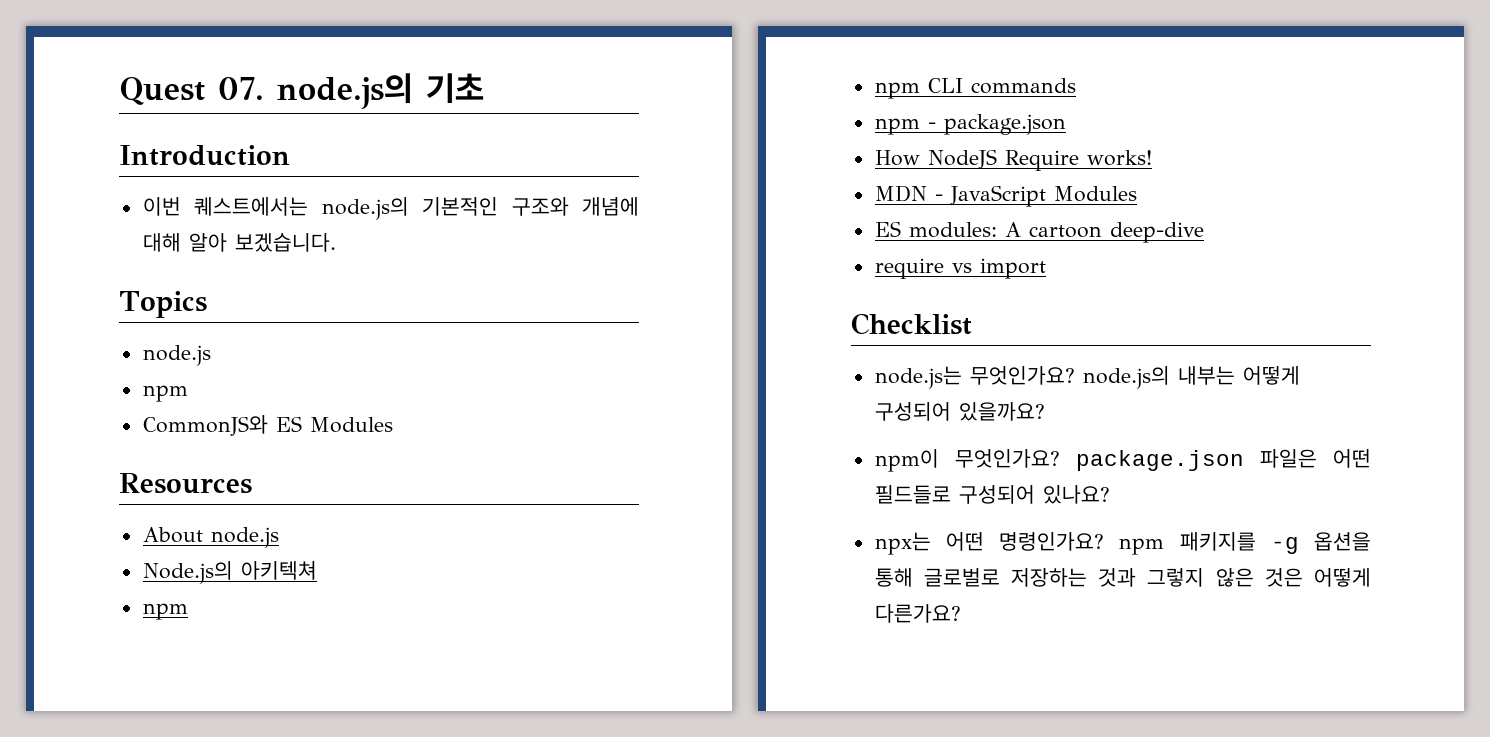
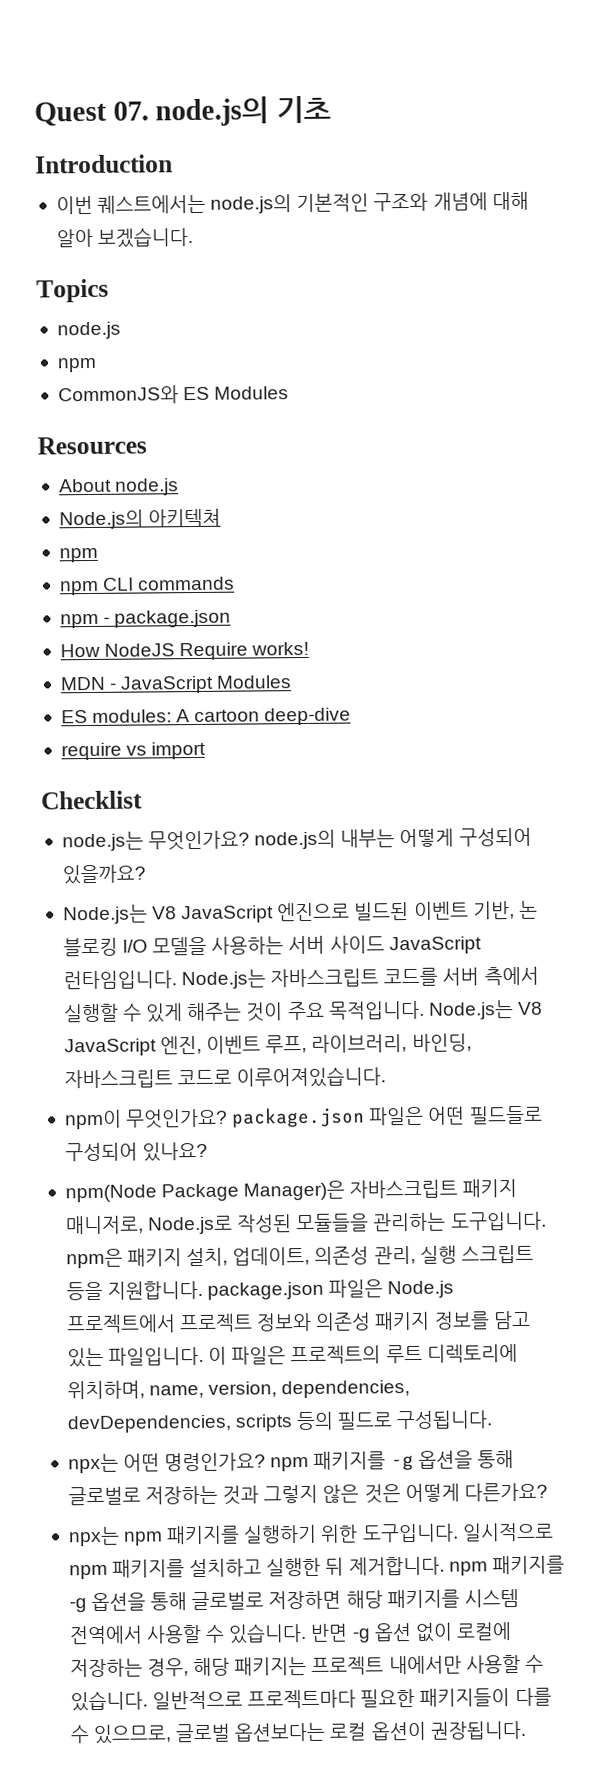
(1045, 411) none -> [62,900,538,925] [62,935,482,957] [62,966,539,990] [63,1000,543,1023] [63,1033,472,1057] [63,1066,387,1089] // Node.js는 V8 JavaScript 엔진으로 빌드된 이벤트 기반, 논 블로킹 I/O 모델을 사용하는 서버 사이드 JavaScript 런타임입니다. Node.js는 자바스크립트 코드를 서버 측에서 실행할 수 있게 해주는 것이 주요 목적입니다. Node.js는 V8 JavaScript 엔진, 이벤트 루프, 라이브러리, 바인딩, 자바스크립트 코드로 이루어져있습니다.
(1110, 494) none -> [64,1178,518,1203] [65,1211,547,1235] [65,1244,534,1269] [65,1279,455,1301] [65,1310,531,1334] [66,1344,518,1368] [66,1380,411,1400] [66,1410,494,1434] // npm(Node Package Manager)은 자바스크립트 패키지 매니저로, Node.js로 작성된 모듈들을 관리하는 도구입니다. npm은 패키지 설치, 업데이트, 의존성 관리, 실행 스크립트 등을 지원합니다. package.json 파일은 Node.js 프로젝트에서 프로젝트 정보와 의존성 패키지 정보를 담고 있는 파일입니다. 이 파일은 프로젝트의 루트 디렉토리에 위치하며, name, version, dependencies, devDependencies, scripts 등의 필드로 구성됩니다.
(961, 613) none -> [67,1522,554,1547] [68,1555,565,1580] [68,1588,519,1613] [68,1622,512,1645] [69,1654,544,1678] [69,1687,552,1712] [69,1720,526,1745] // npx는 npm 패키지를 실행하기 위한 도구입니다. 일시적으로 npm 패키지를 설치하고 실행한 뒤 제거합니다. npm 패키지를 -g 옵션을 통해 글로벌로 저장하면 해당 패키지를 시스템 전역에서 사용할 수 있습니다. 반면 -g 옵션 없이 로컬에 저장하는 경우, 해당 패키지는 프로젝트 내에서만 사용할 수 있습니다. 일반적으로 프로젝트마다 필요한 패키지들이 다를 수 있으므로, 글로벌 옵션보다는 로컬 옵션이 권장됩니다.

